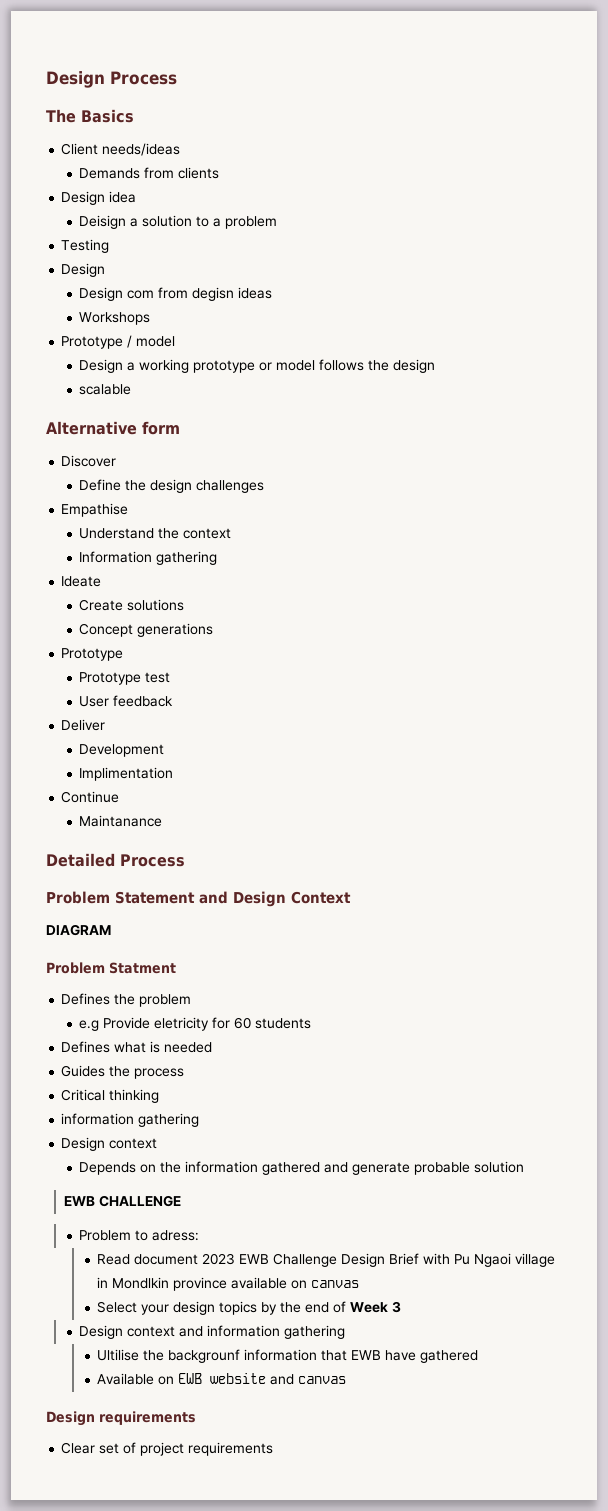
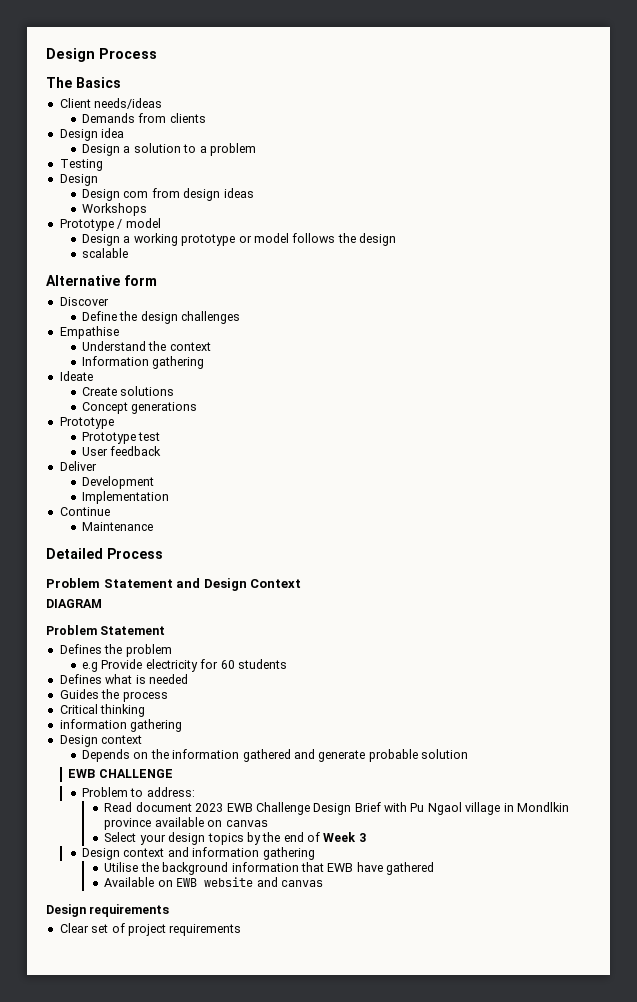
[79,215,127,229] Deisign -> [82,144,121,156] Design
[192,287,235,301] degisn -> [183,188,221,201] design
[79,767,174,781] Implimentation -> [82,491,170,504] Implementation
[79,815,163,827] Maintanance -> [82,522,154,531] Maintenance
[109,962,176,974] Statment -> [100,626,166,635] Statement
[154,1017,210,1031] eletricity -> [145,659,198,672] electricity
[152,1230,200,1241] adress: -> [146,787,195,797] address:
[474,1253,512,1267] Ngaoi -> [427,802,462,815] Ngaol
[97,1349,241,1363] Ultilise the backgrounf -> [104,862,229,875] Utilise the background

